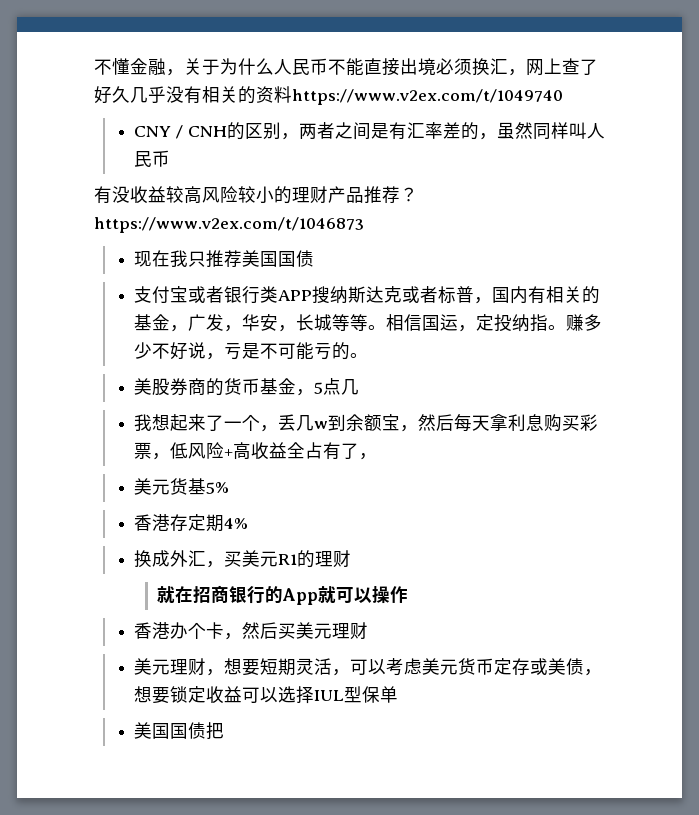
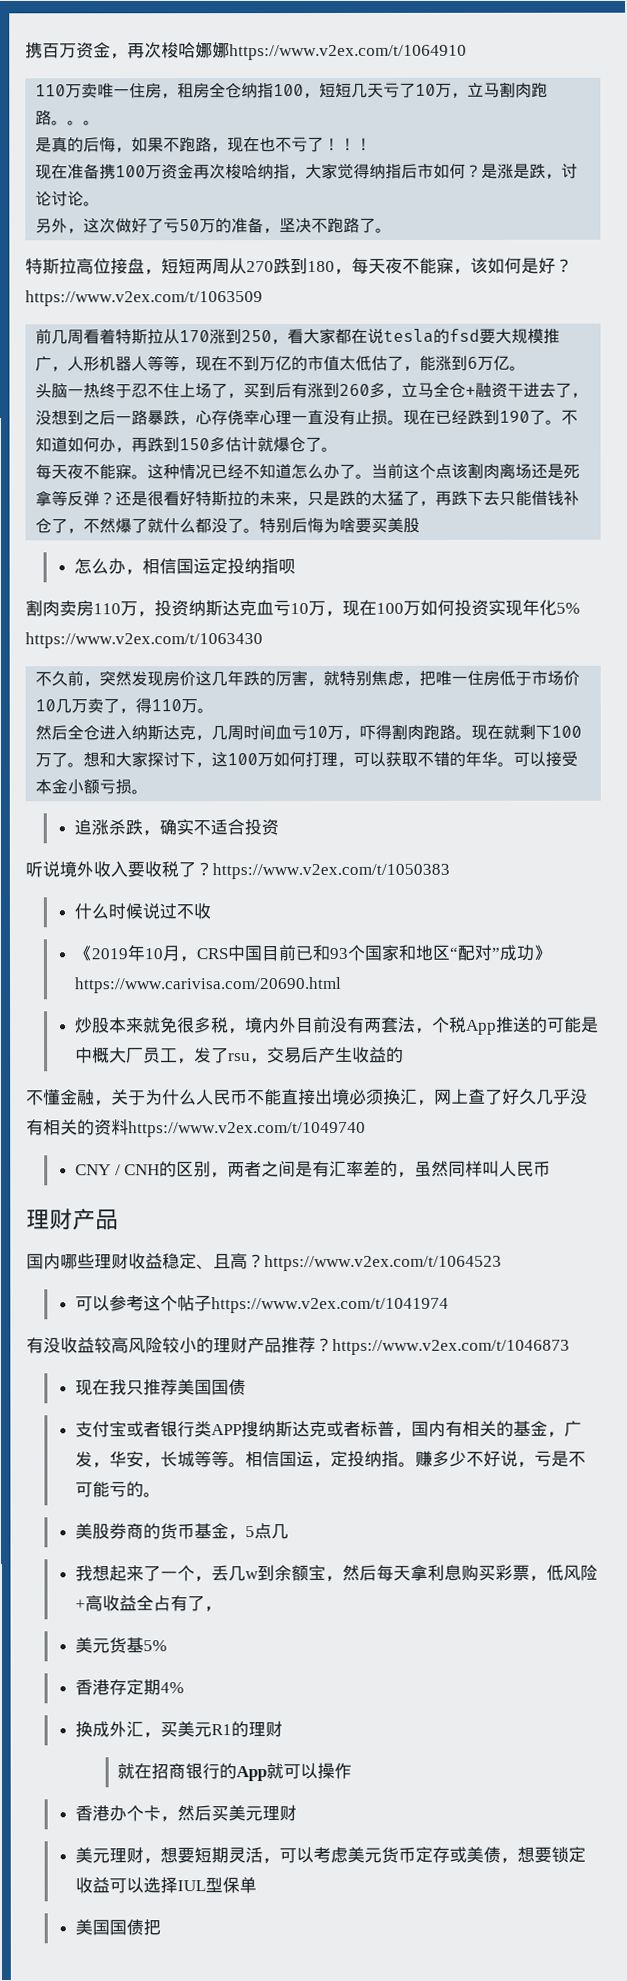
(94, 67) none -> [25,42,467,61] [35,81,549,99] [35,110,101,126] [35,136,373,153] [35,162,579,180] [35,191,101,207] [35,217,393,234] [25,257,573,276] [25,290,263,307] [35,327,561,345] [35,354,527,372] [35,381,589,399] [35,409,579,426] [35,436,339,453] [35,462,581,480] [35,490,581,507] [35,516,421,534] [74,558,297,576] [25,598,580,618] [25,632,263,649] [35,669,581,687] [35,698,215,714] [35,723,583,741] [35,750,579,768] [35,779,149,795] [74,819,280,837] [25,861,450,880] [74,903,212,920] [74,944,552,963] [74,976,343,994] [75,1016,600,1035] [75,1046,405,1065] 携百万资金，再次梭哈娜娜https://www.v2ex.com/t/1064910 // 110万卖唯一住房，租房全仓纳指100，短短几天亏了10万，立马割肉跑路。。。 // 是真的后悔，如果不跑路，现在也不亏了！！！ // 现在准备携100万资金再次梭哈纳指，大家觉得纳指后市如何？是涨是跌，讨论讨论。 // 另外，这次做好了亏50万的准备，坚决不跑路了。 // 特斯拉高位接盘，短短两周从270跌到180，每天夜不能寐，该如何是好？https://www.v2ex.com/t/1063509 // 前几周看着特斯拉从170涨到250，看大家都在说tesla的fsd要大规模推广，人形机器人等等，现在不到万亿的市值太低估了，能涨到6万亿。 // 头脑一热终于忍不住上场了，买到后有涨到260多，立马全仓+融资干进去了，没想到之后一路暴跌，心存侥幸心理一直没有止损。现在已经跌到190了。不知道如何办，再跌到150多估计就爆仓了。 // 每天夜不能寐。这种情况已经不知道怎么办了。当前这个点该割肉离场还是死拿等反弹？还是很看好特斯拉的未来，只是跌的太猛了，再跌下去只能借钱补仓了，不然爆了就什么都没了。特别后悔为啥要买美股 // 怎么办，相信国运定投纳指呗 // 割肉卖房110万，投资纳斯达克血亏10万，现在100万如何投资实现年化5% https://www.v2ex.com/t/1063430 // 不久前，突然发现房价这几年跌的厉害，就特别焦虑，把唯一住房低于市场价10几万卖了，得110万。 // 然后全仓进入纳斯达克，几周时间血亏10万，吓得割肉跑路。现在就剩下100万了。想和大家探讨下，这100万如何打理，可以获取不错的年华。可以接受本金小额亏损。 // 追涨杀跌，确实不适合投资 // 听说境外收入要收税了？https://www.v2ex.com/t/1050383 // 什么时候说过不收 // 《2019年10月，CRS中国目前已和93个国家和地区“配对”成功》https://www.carivisa.com/20690.html // 炒股本来就免很多税，境内外目前没有两套法，个税App推送的可能是中概大厂员工，发了rsu，交易后产生收益的 //
(171, 158) none -> [26,1208,119,1231] [26,1253,502,1272] [75,1295,450,1314] // 理财产品 // 国内哪些理财收益稳定、且高？https://www.v2ex.com/t/1064523 // 可以参考这个帖子https://www.v2ex.com/t/1041974

